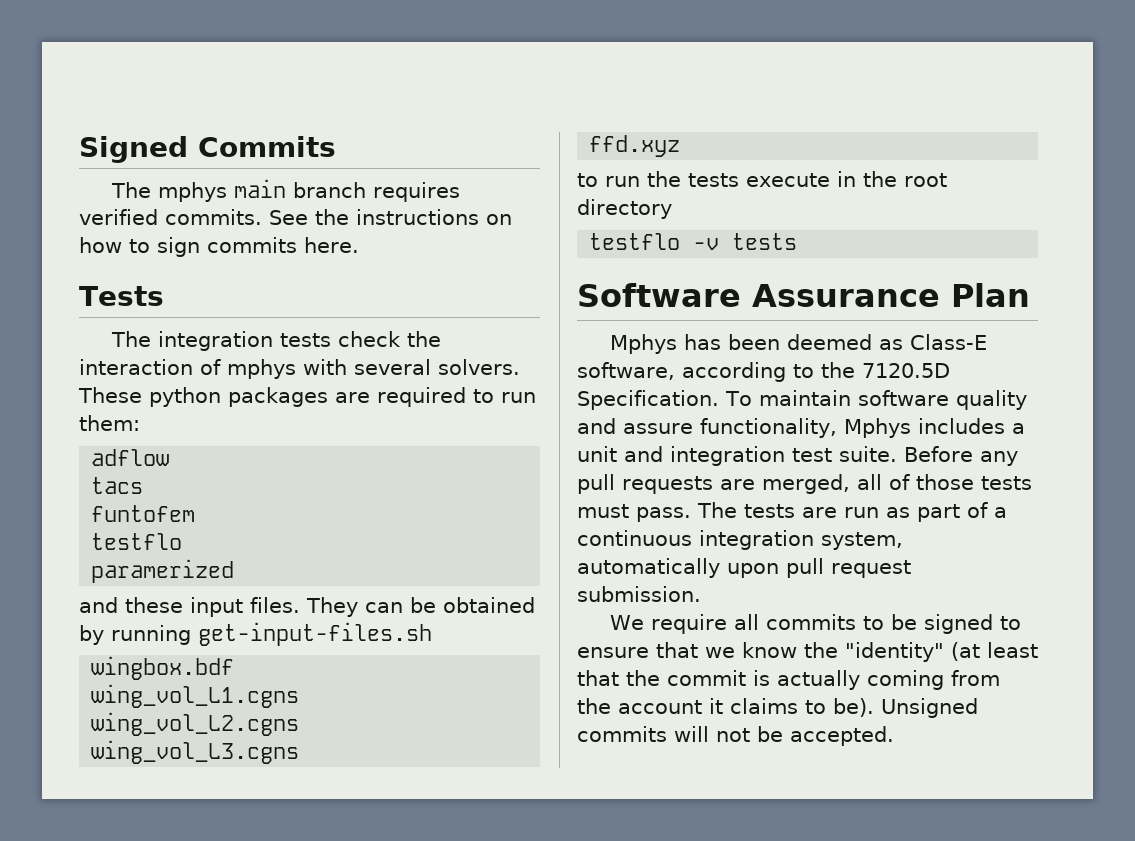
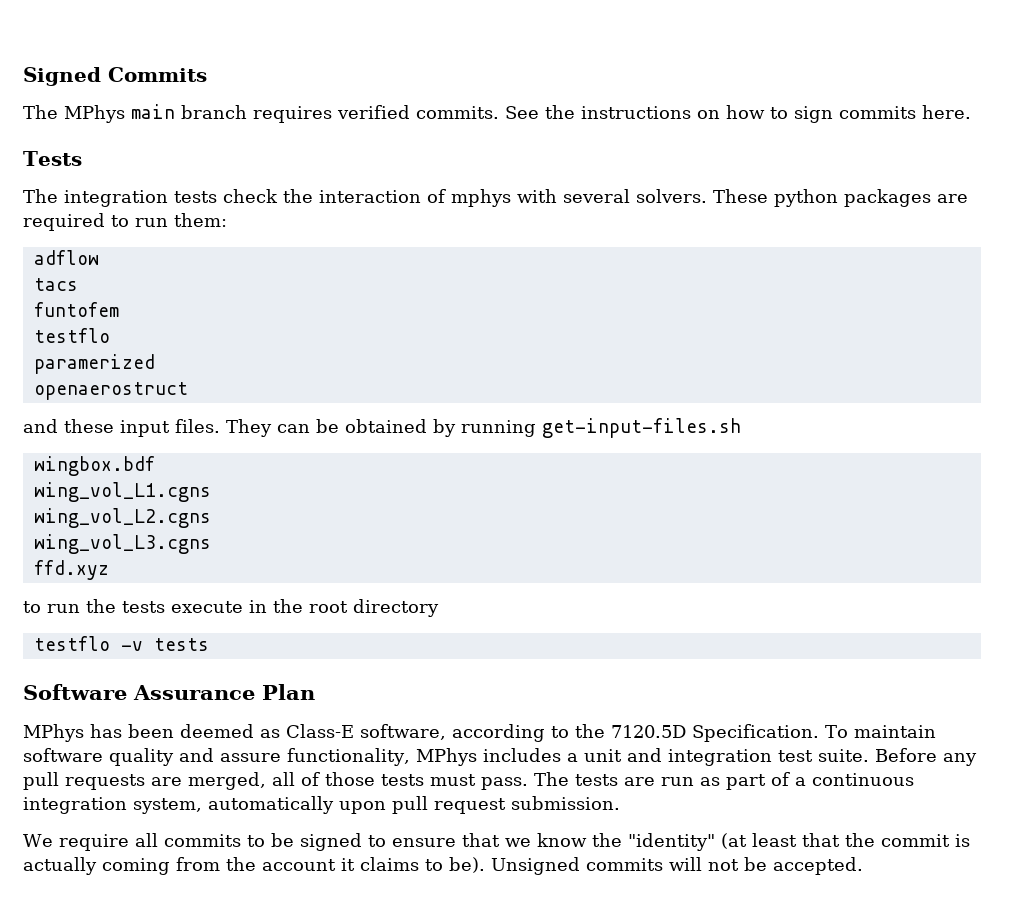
[158,182,228,202] mphys -> [64,105,125,123] MPhys
(235, 571) none -> [33,382,188,400] // openaerostruct
[610,334,678,354] Mphys -> [23,724,84,742] MPhys
[844,418,911,438] Mphys -> [415,748,477,766] MPhys

